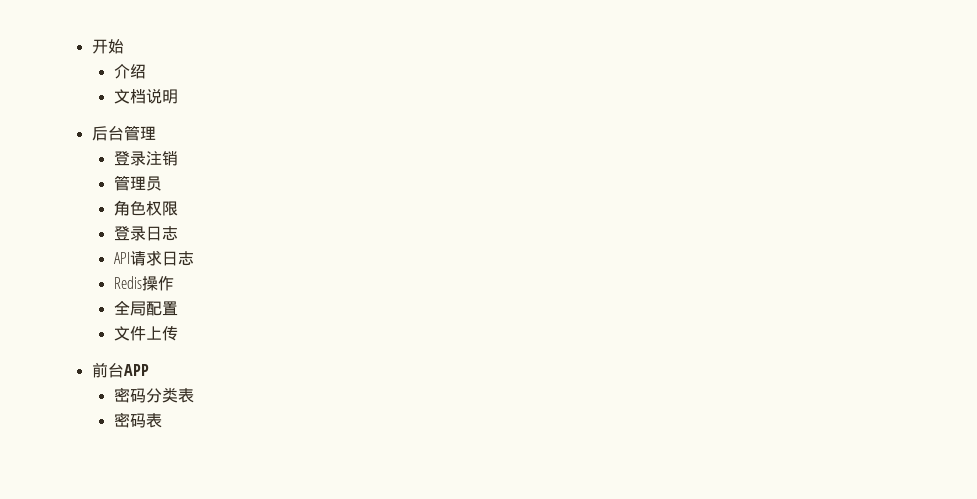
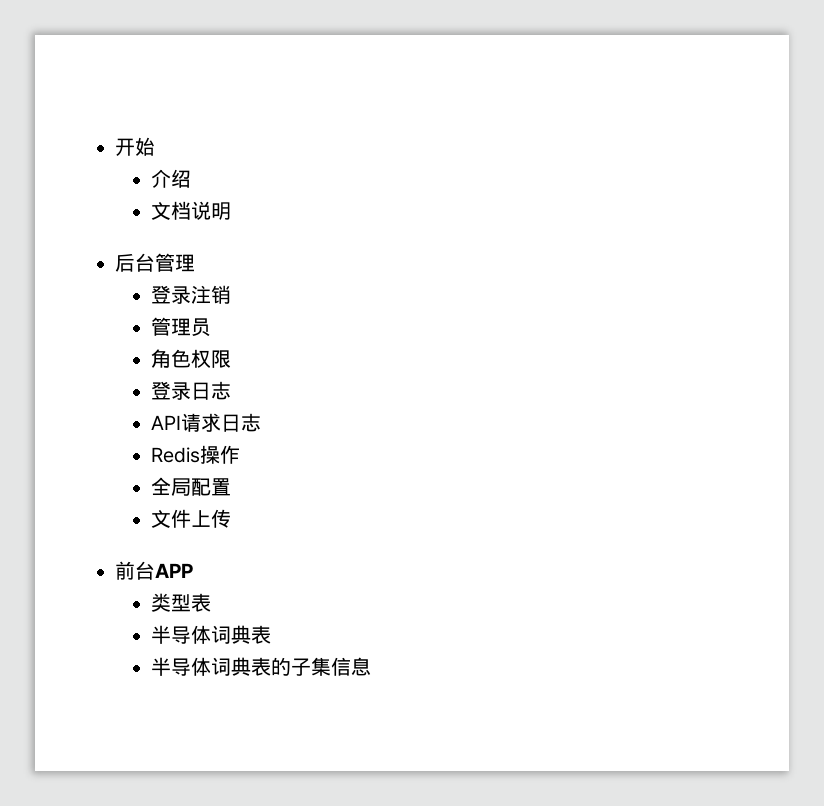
[113,387,194,403] [113,412,162,428] 密码分类表 // 密码表 -> [150,593,211,612] [150,625,271,644] [150,657,371,676] 类型表 // 半导体词典表 // 半导体词典表的子集信息

